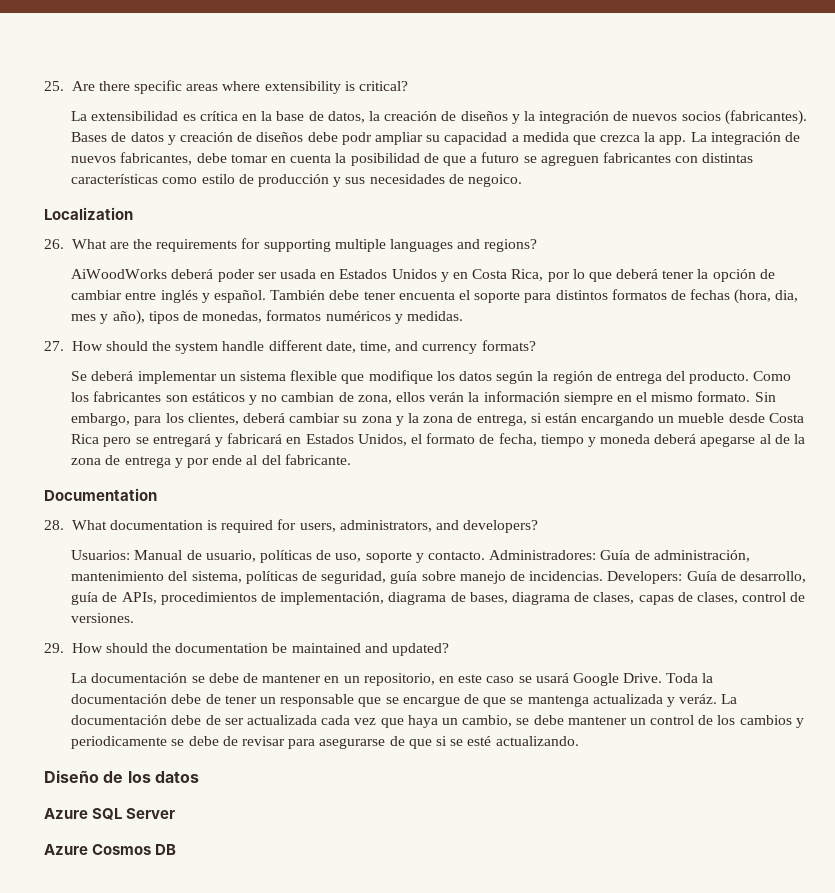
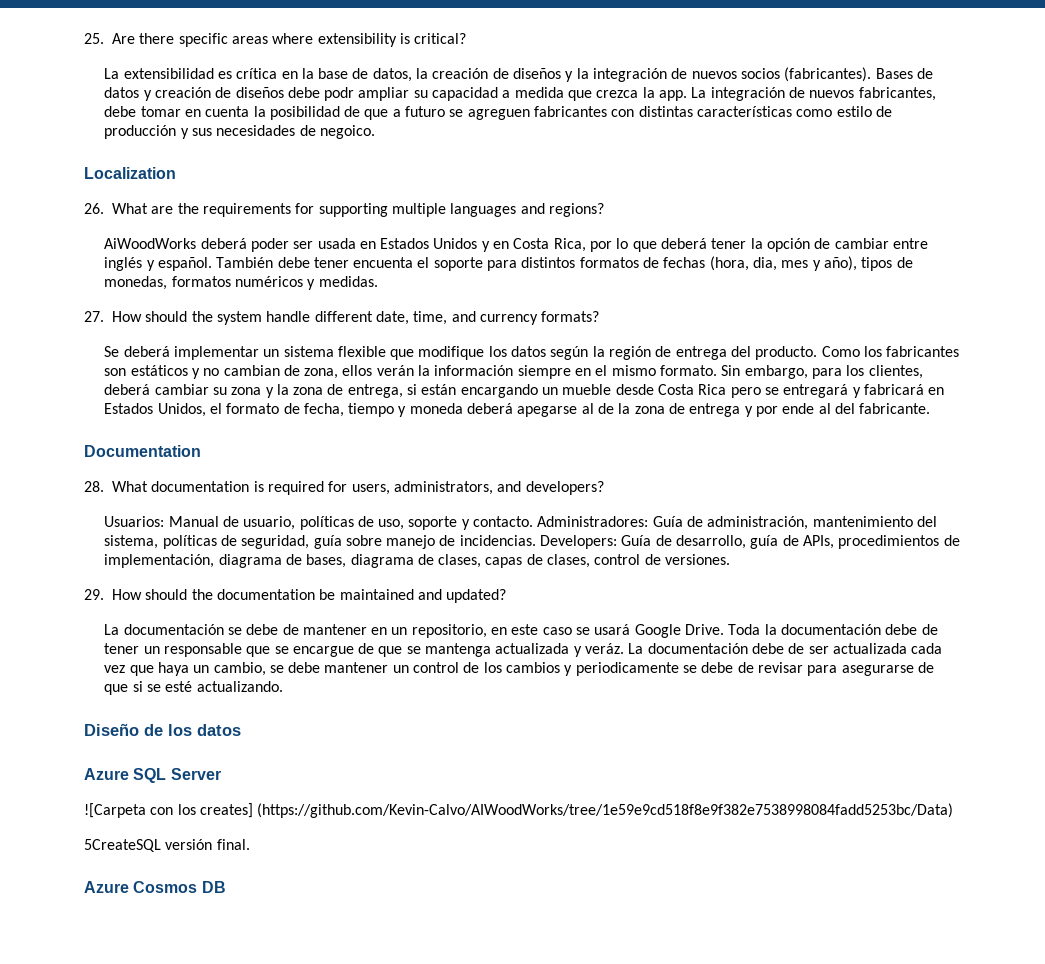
(176, 813) none -> [84,803,954,818] [84,839,250,852] // ![Carpeta con los creates] (https://github.com/Kevin-Calvo/AIWoodWorks/tree/1e59e9cd518f8e9f382e7538998084fadd5253bc/Data) // 5CreateSQL versión final.

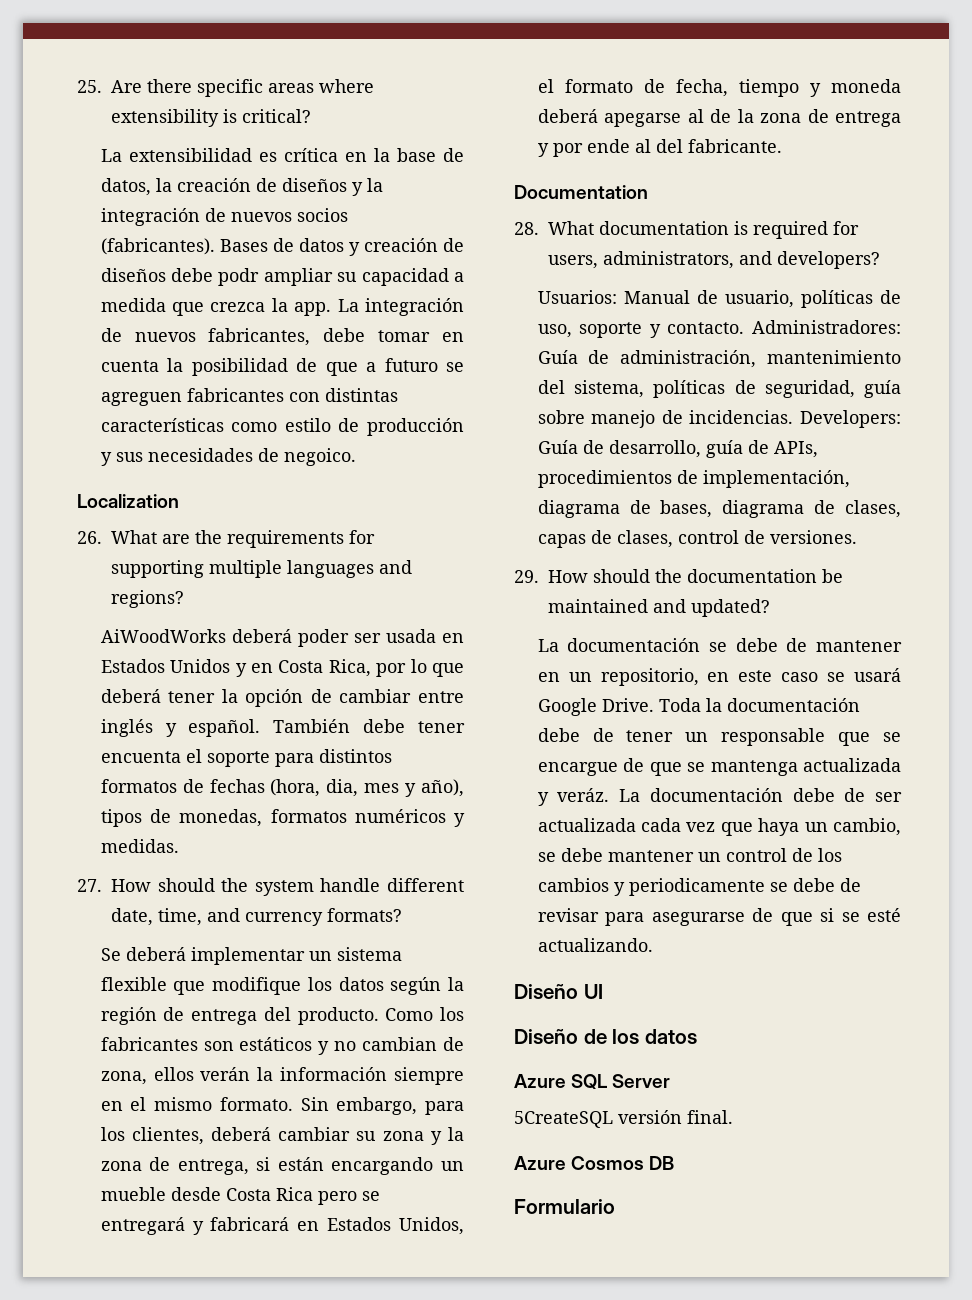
(283, 686) none -> [514,984,603,999] // Diseño UI
[84,803,954,818] // ![Carpeta con los creates] (https://github.com/Kevin-Calvo/AIWoodWorks/tree/1e59e9cd518f8e9f382e7538998084fadd5253bc/Data) -> (671, 1081) none
(226, 887) none -> [514,1199,615,1214] // Formulario

